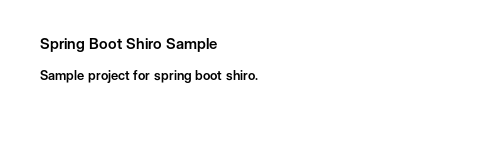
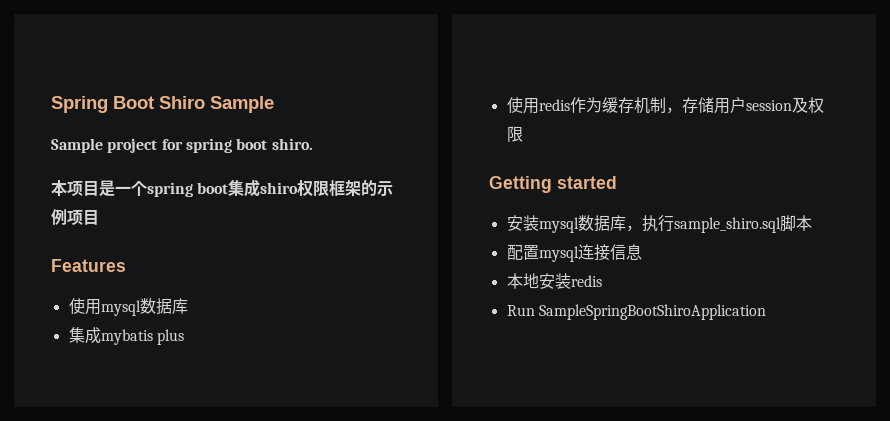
(258, 75) none -> [51,179,394,197] [51,209,99,226] [51,259,126,272] [68,298,188,316] [68,327,184,345] [506,97,824,114] [506,126,523,142] [489,176,617,193] [506,215,812,233] [506,244,642,262] [506,273,602,289] [506,304,766,320] // 本项目是一个spring boot集成shiro权限框架的示例项目 // Features // 使用mysql数据库 // 集成mybatis plus // 使用redis作为缓存机制，存储用户session及权限 // Getting started // 安装mysql数据库，执行sample_shiro.sql脚本 // 配置mysql连接信息 // 本地安装redis // Run SampleSpringBootShiroApplication

